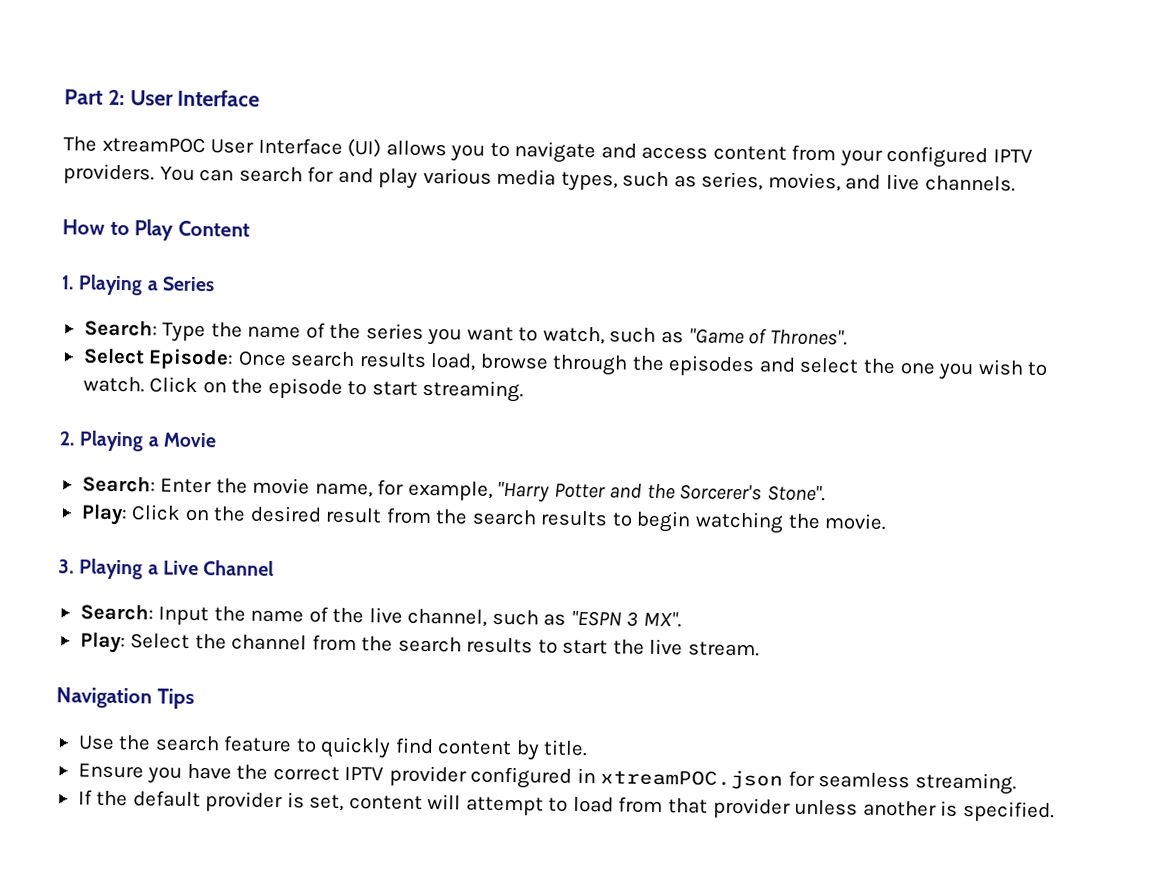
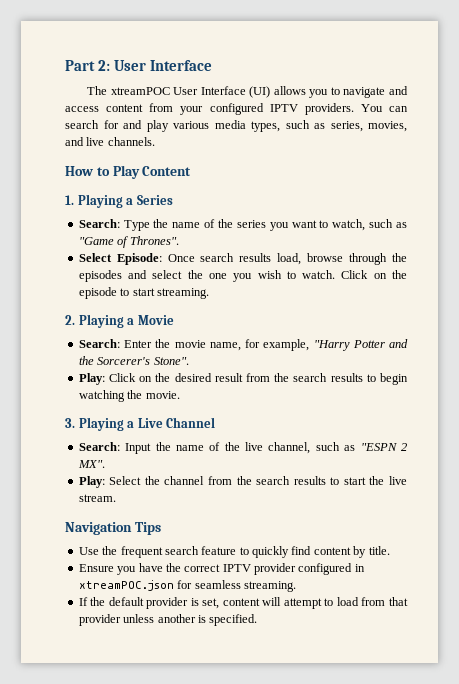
[626,611,639,627] 3 -> [400,443,407,451] 2
(152, 743) none -> [120,546,163,558] frequent

